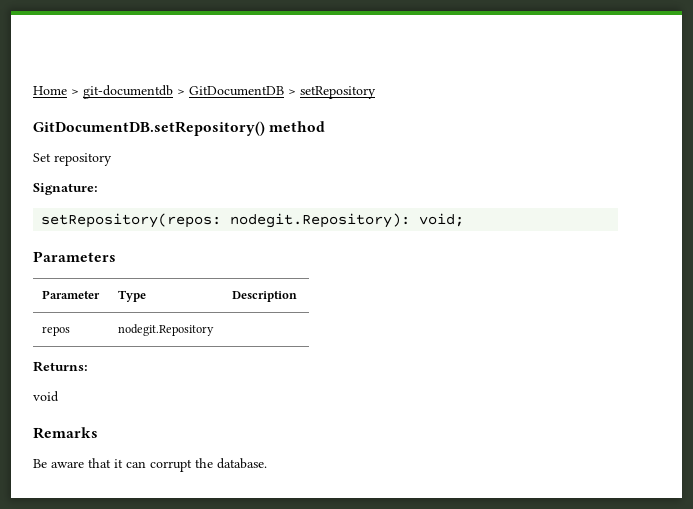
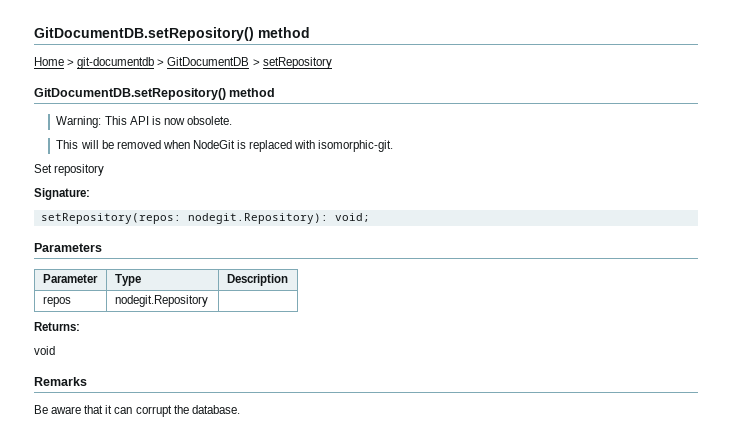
(33, 90) none -> [34,27,310,41] GitDocumentDB.setRepository() method //
(326, 126) none -> [56,116,232,128] [56,140,394,152] // Warning: This API is now obsolete. // This will be removed when NodeGit is replaced with isomorphic-git.

